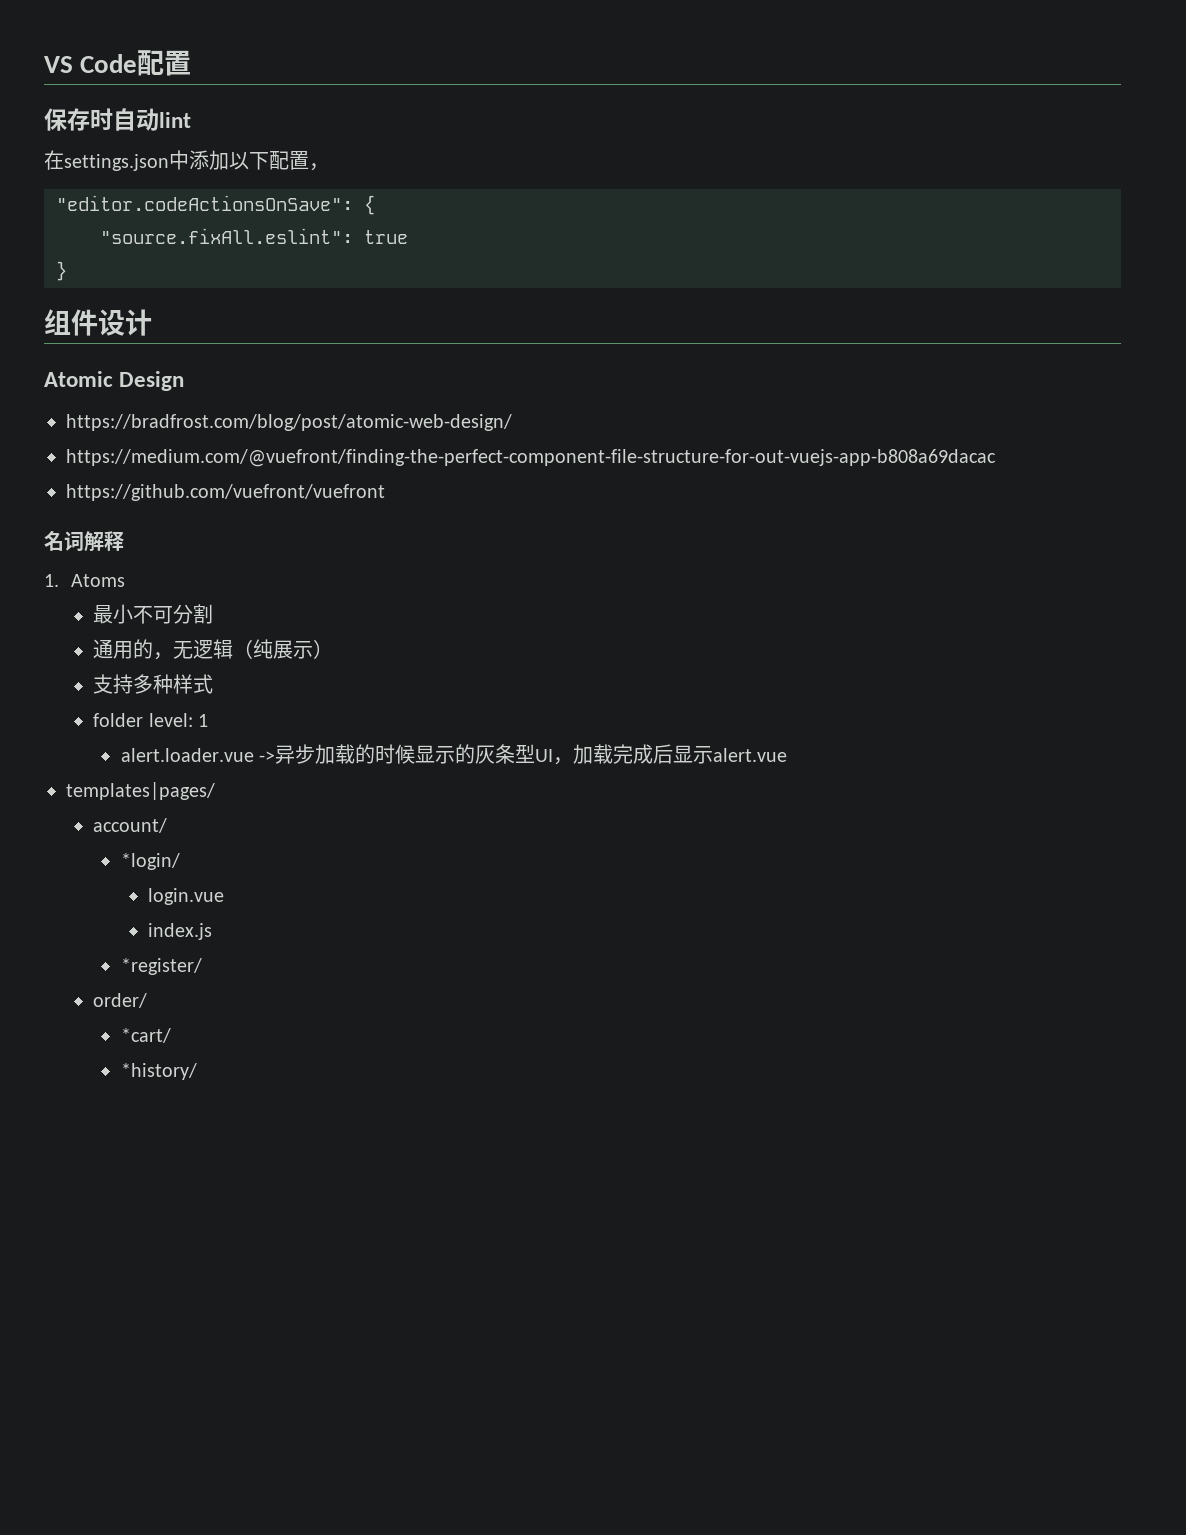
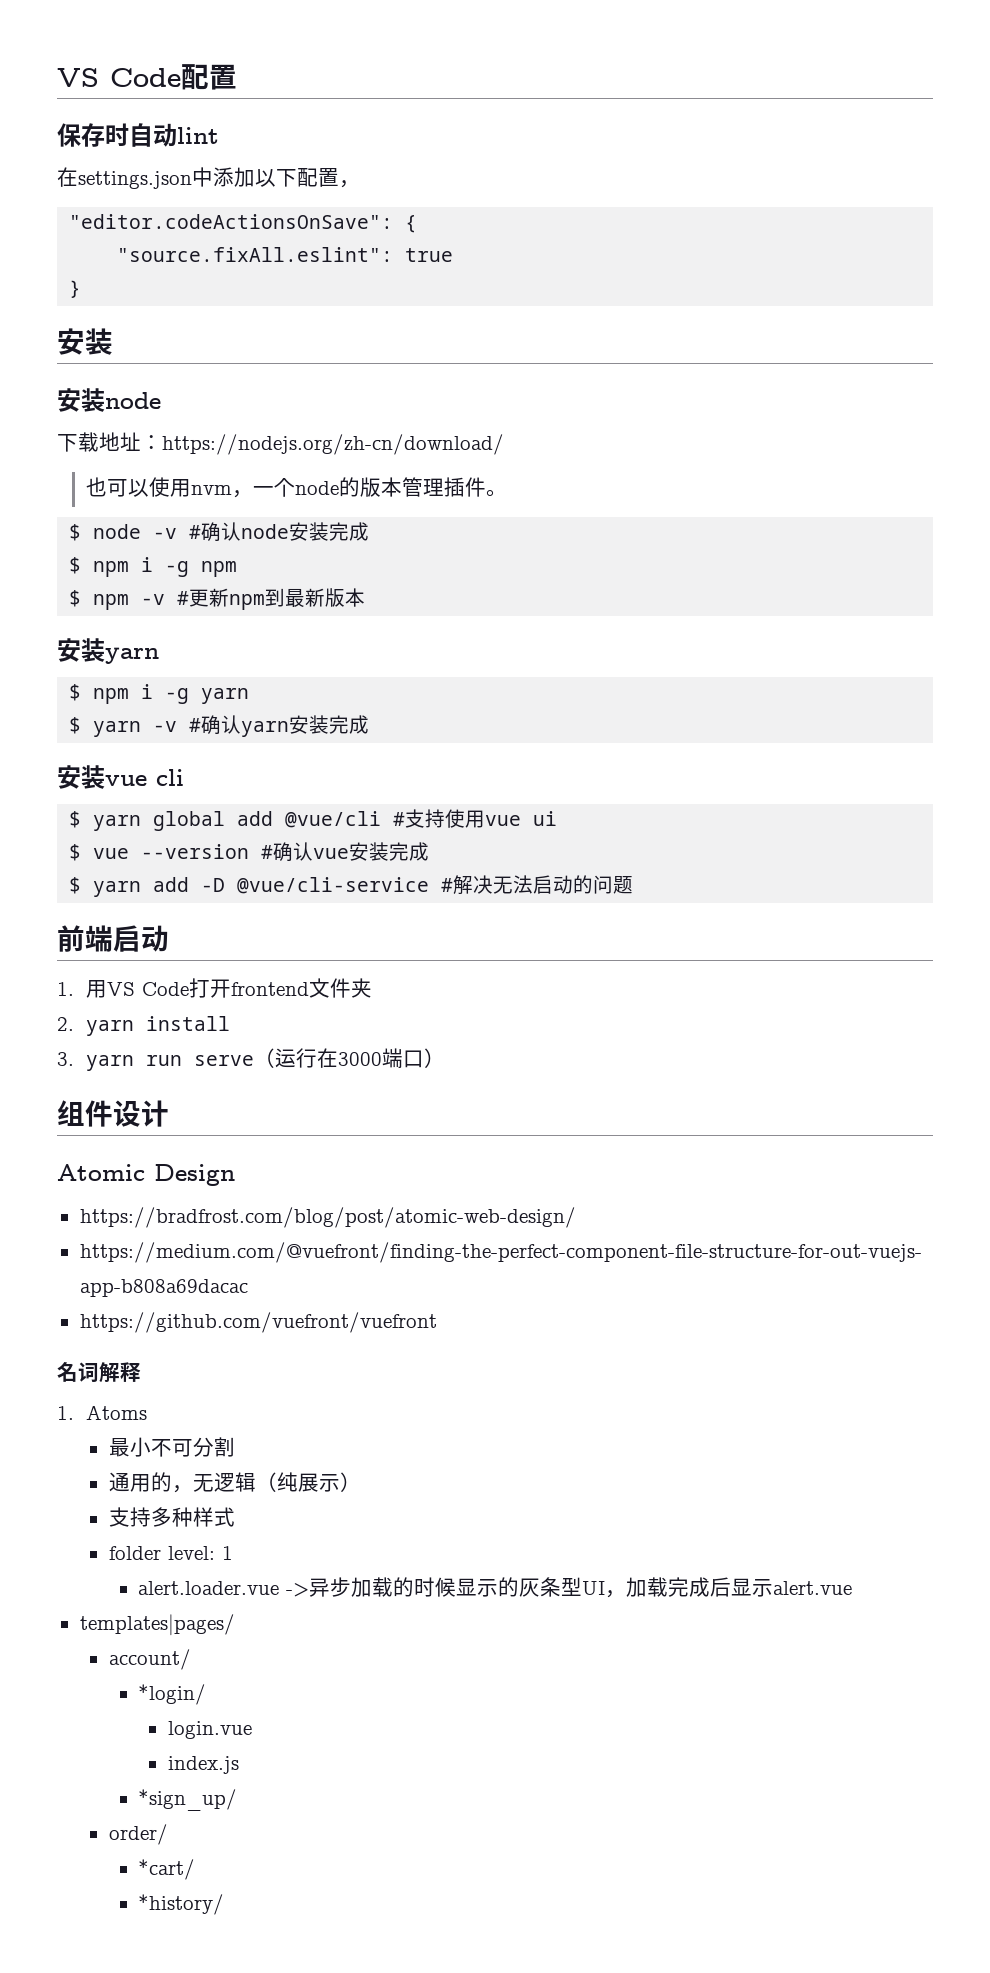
(67, 271) none -> [57,328,113,355] [57,388,161,412] [57,432,504,455] [86,477,508,498] [69,522,370,542] [69,557,238,577] [69,588,366,610] [57,638,159,664] [69,684,250,704] [69,715,370,737] [57,765,184,789] [69,809,558,831] [69,842,430,862] [69,875,634,897] [57,925,169,952] [57,978,373,998] [57,1016,231,1036] [57,1048,446,1071] // 安装 // 安装node // 下载地址：https://nodejs.org/zh-cn/download/ // 也可以使用nvm，一个node的版本管理插件。 // $ node -v #确认node安装完成 // $ npm i -g npm // $ npm -v #更新npm到最新版本 // 安装yarn // $ npm i -g yarn // $ yarn -v #确认yarn安装完成 // 安装vue cli // $ yarn global add @vue/cli #支持使用vue ui // $ vue --version #确认vue安装完成 // $ yarn add -D @vue/cli-service #解决无法启动的问题 // 前端启动 // 1.用VS Code打开frontend文件夹 // 2. yarn install // 3. yarn run serve（运行在3000端口）
[120,958,202,975] *register/ -> [138,1789,238,1811] *sign_up/

